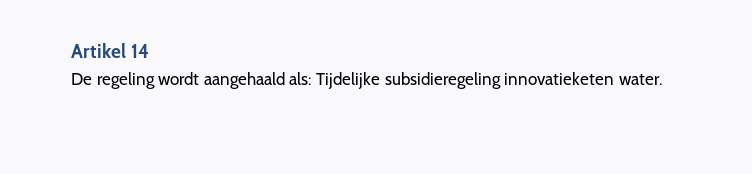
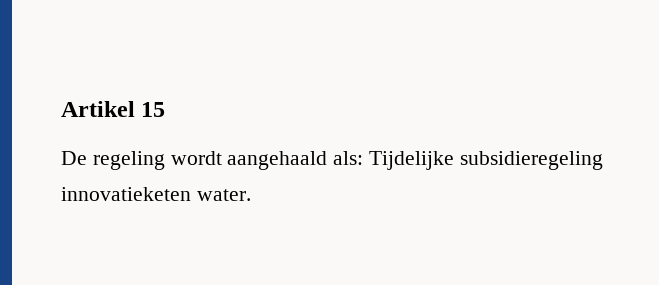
[131,44,150,58] 14 -> [141,102,166,117] 15

